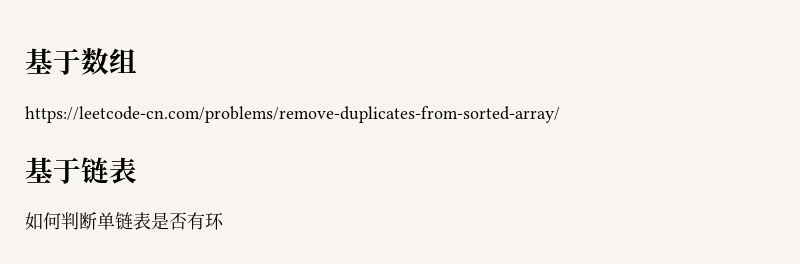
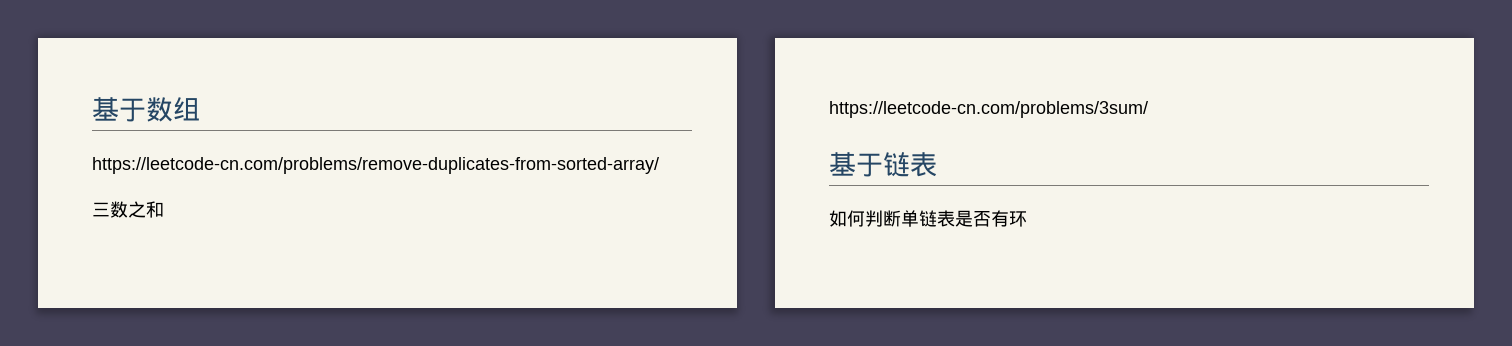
(560, 114) none -> [92,201,164,218] [829,101,1148,118] // 三数之和 // https://leetcode-cn.com/problems/3sum/

